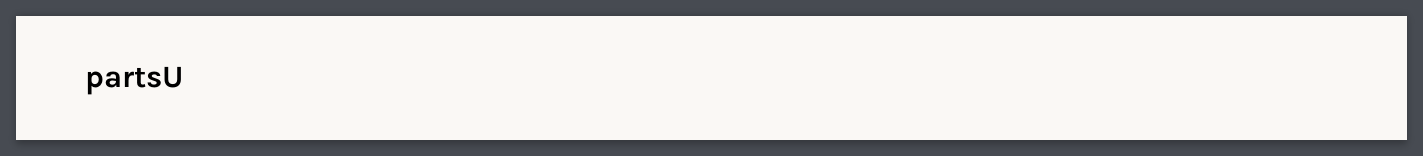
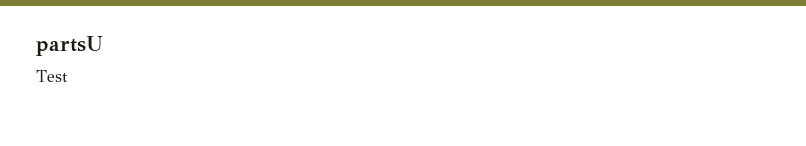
(183, 80) none -> [36,70,68,82] // Test

